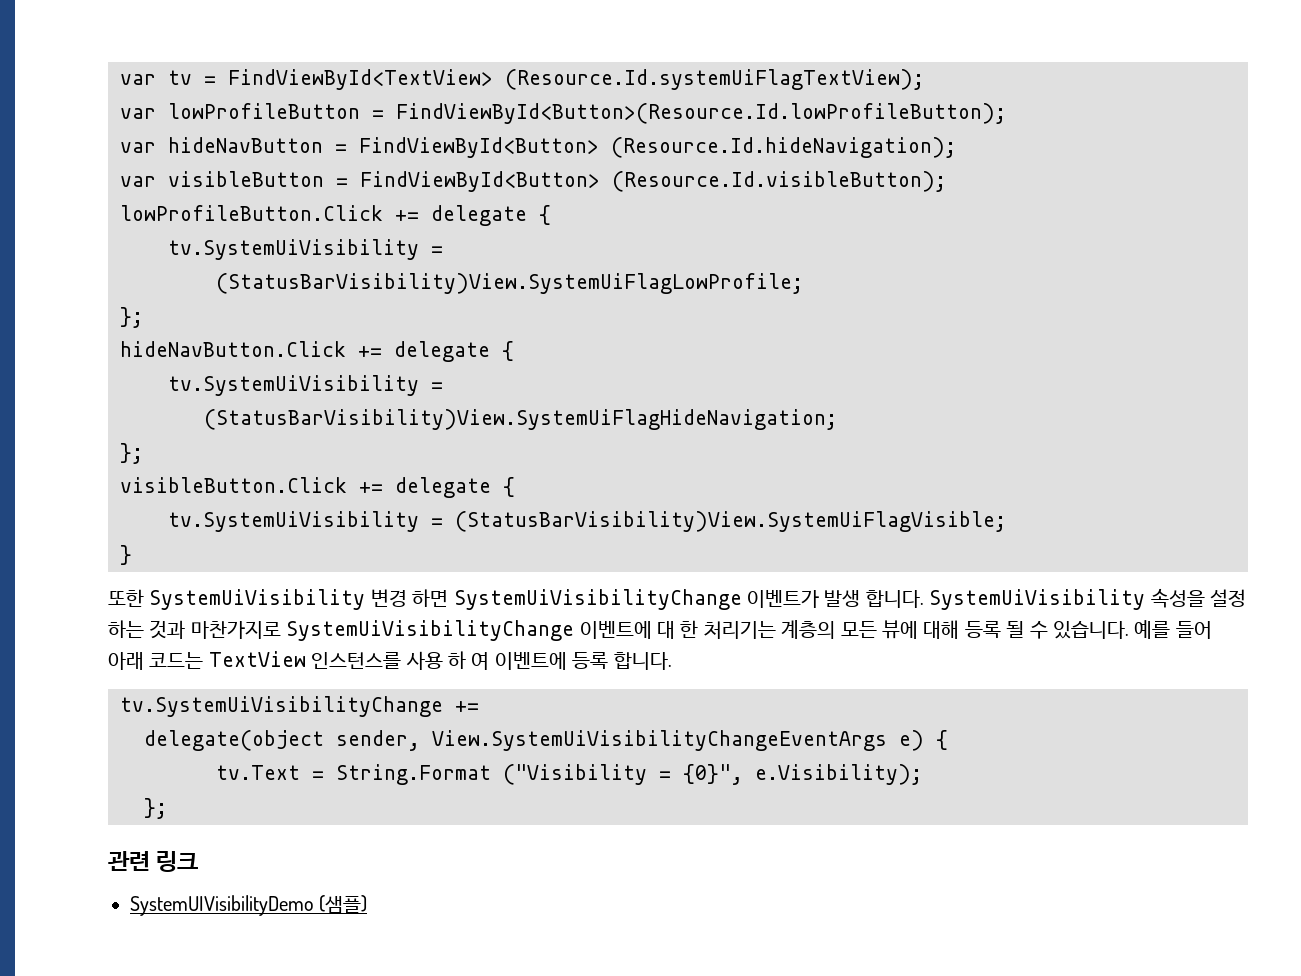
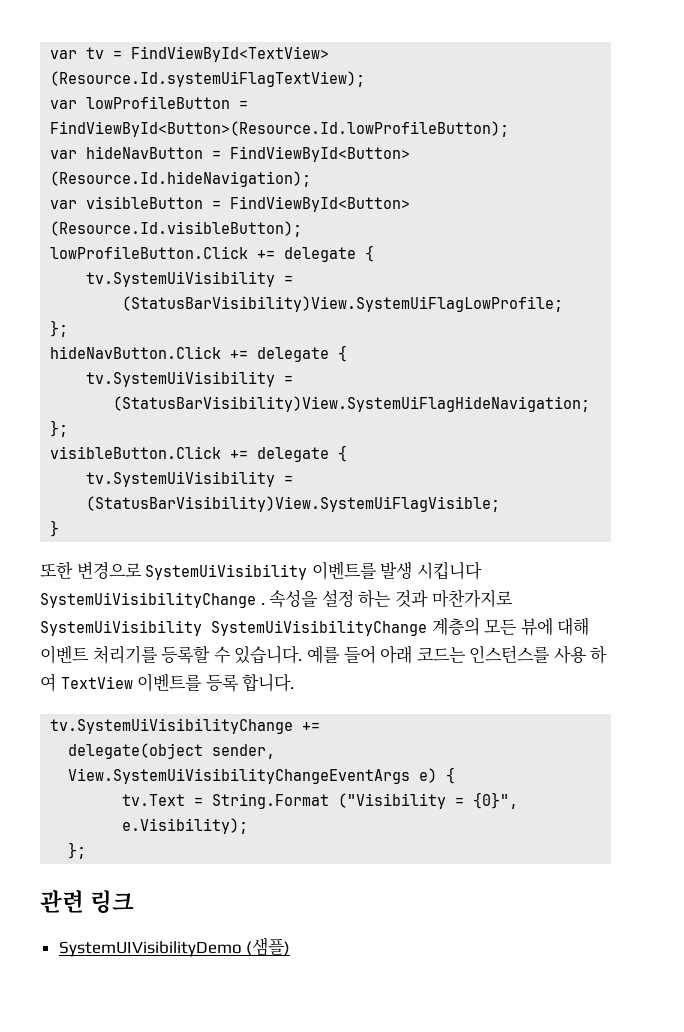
[149,589,1146,610] SystemUiVisibility 변경 하면 SystemUiVisibilityChange 이벤트가 발생 합니다. SystemUiVisibility -> [76,561,482,580] [40,592,265,608] 변경으로 SystemUiVisibility 이벤트를 발생 시킵니다 SystemUiVisibilityChange .
[286,620,776,641] SystemUiVisibilityChange 이벤트에 대 한 처리기는 -> [40,620,427,636] SystemUiVisibility SystemUiVisibilityChange
[964,621,1025,639] 등록 될 -> [40,645,211,664] 이벤트 처리기를 등록할
[208,651,306,667] TextView -> (466, 655) none
[494,651,567,670] 이벤트에 -> [60,673,203,692] TextView 이벤트를

